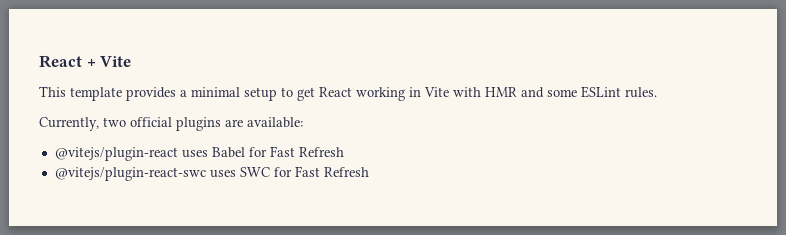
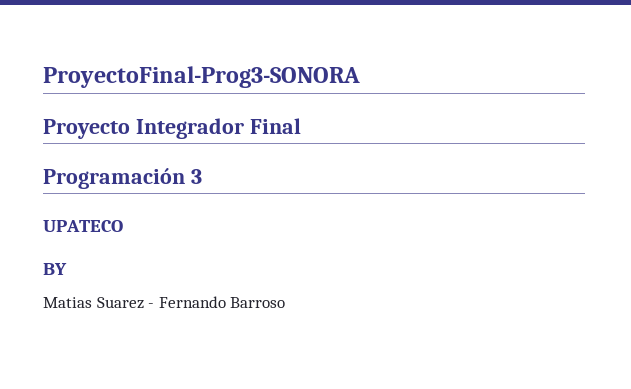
[39,55,132,68] [39,86,657,101] [39,117,303,131] [54,146,344,161] [54,166,369,181] React + Vite // This template provides a minimal setup to get React working in Vite with HMR and some ESLint rules. // Currently, two official plugins are available: // @vitejs/plugin-react uses Babel for Fast Refresh // @vitejs/plugin-react-swc uses SWC for Fast Refresh -> [43,66,360,88] [43,118,301,139] [43,168,202,189] [43,220,123,232] [43,263,67,275] [43,296,286,309] ProyectoFinal-Prog3-SONORA // Proyecto Integrador Final // Programación 3 // UPATECO // BY // Matias Suarez - Fernando Barroso

